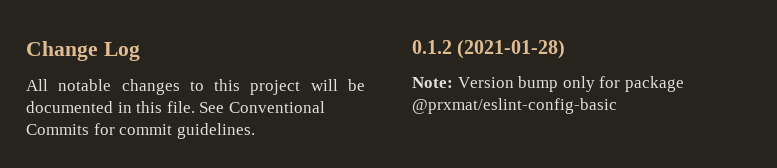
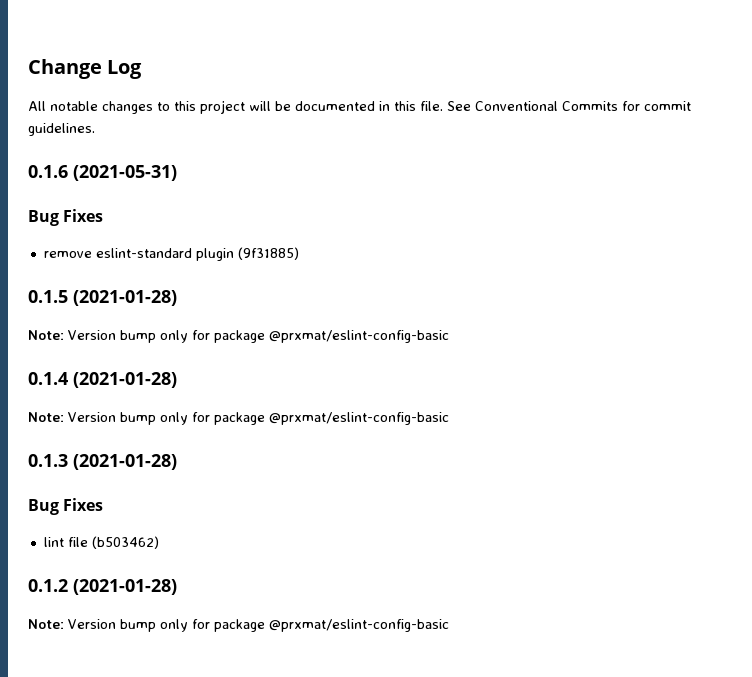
(255, 131) none -> [28,165,177,181] [28,209,104,226] [43,247,299,261] [28,290,177,306] [28,330,449,343] [28,372,177,388] [28,412,449,425] [28,454,177,470] [28,498,104,515] [43,536,159,549] // 0.1.6 (2021-05-31) // Bug Fixes // remove eslint-standard plugin (9f31885) // 0.1.5 (2021-01-28) // Note: Version bump only for package @prxmat/eslint-config-basic // 0.1.4 (2021-01-28) // Note: Version bump only for package @prxmat/eslint-config-basic // 0.1.3 (2021-01-28) // Bug Fixes // lint file (b503462)

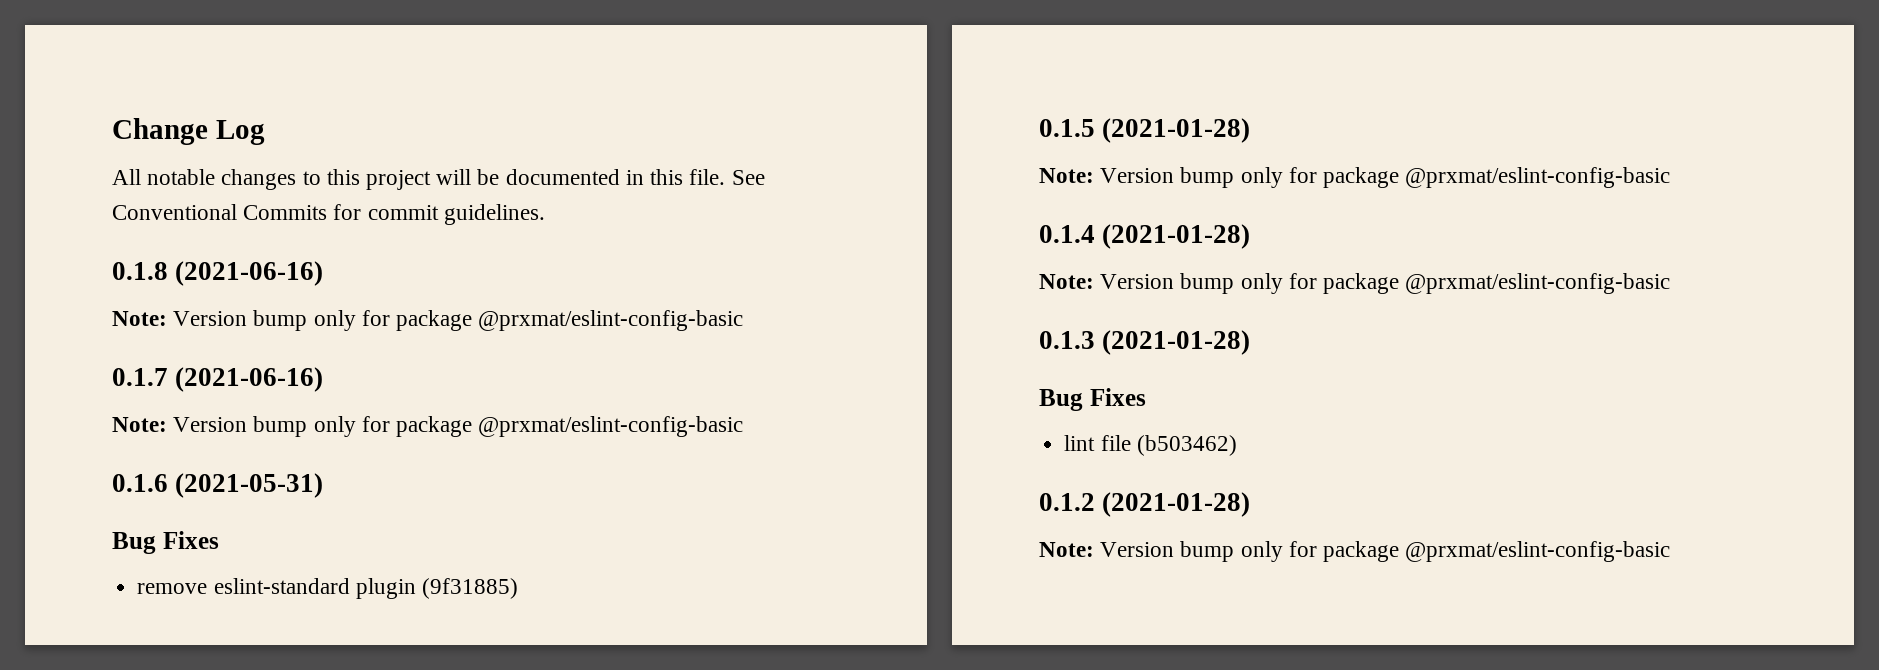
(95, 129) none -> [112,261,324,286] [112,310,744,331] [112,367,324,392] [112,416,744,437] // 0.1.8 (2021-06-16) // Note: Version bump only for package @prxmat/eslint-config-basic // 0.1.7 (2021-06-16) // Note: Version bump only for package @prxmat/eslint-config-basic

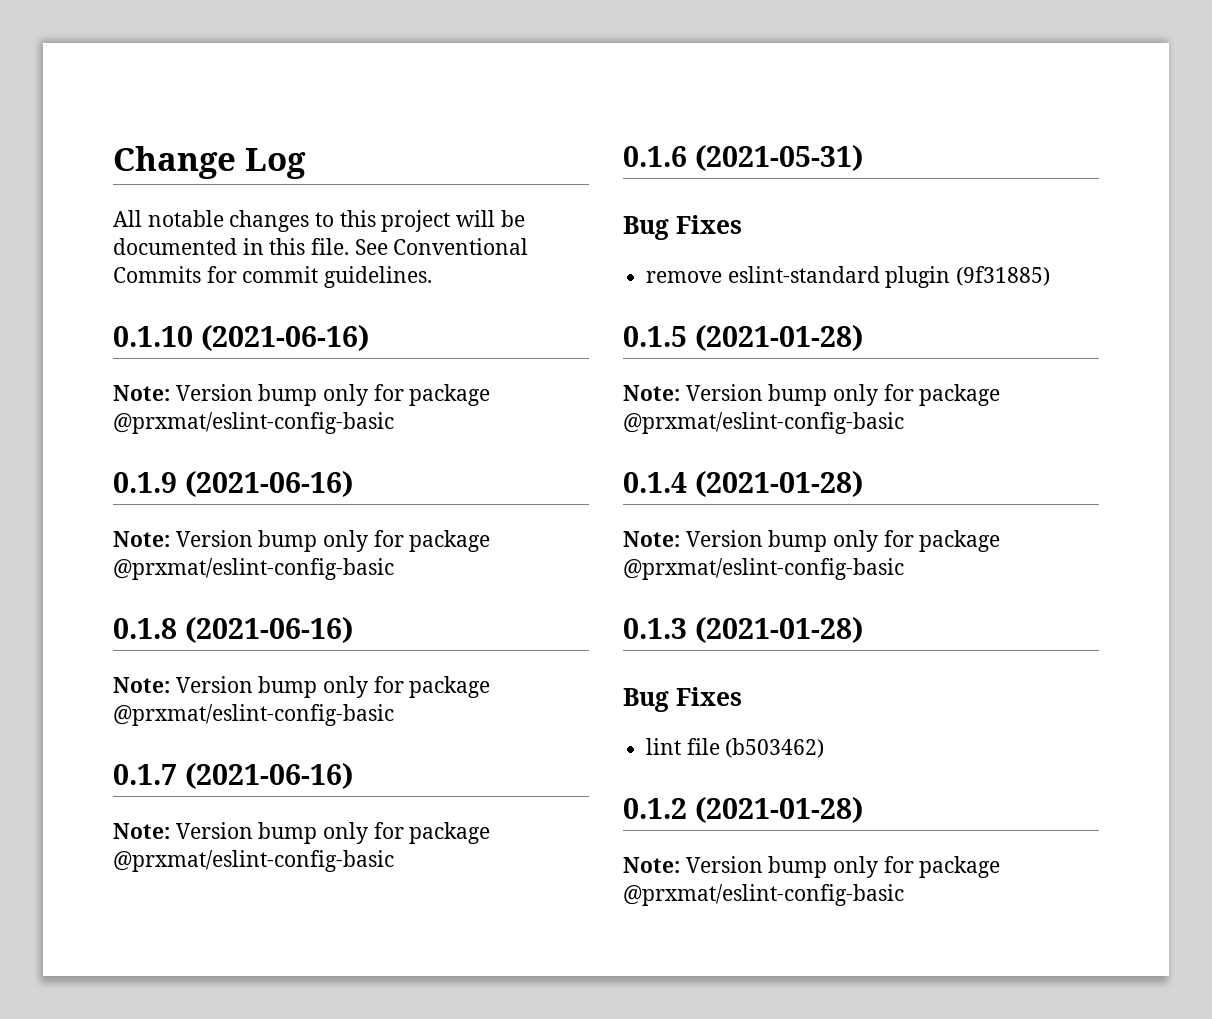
(545, 214) none -> [113,325,369,351] [113,384,491,406] [113,412,394,434] [113,471,353,497] [113,530,491,552] [113,558,394,580] // 0.1.10 (2021-06-16) // Note: Version bump only for package @prxmat/eslint-config-basic // 0.1.9 (2021-06-16) // Note: Version bump only for package @prxmat/eslint-config-basic

